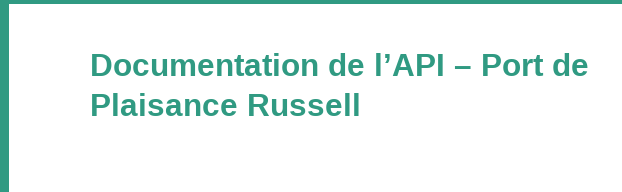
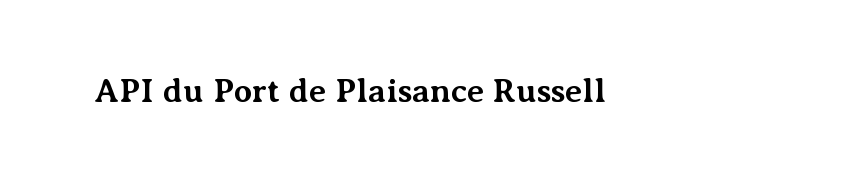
[90,53,472,76] Documentation de l’API – -> [94,78,205,102] API du

